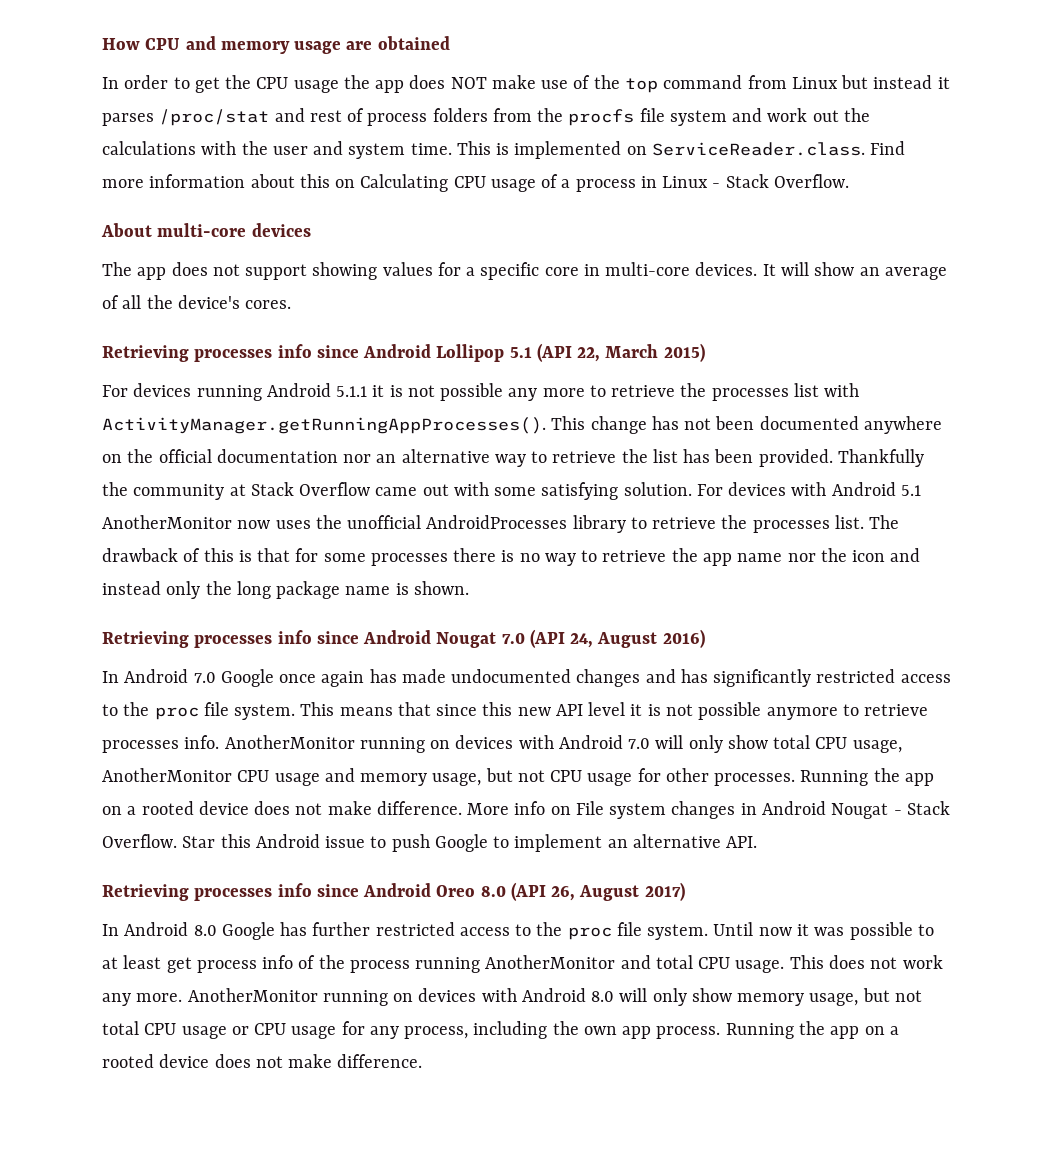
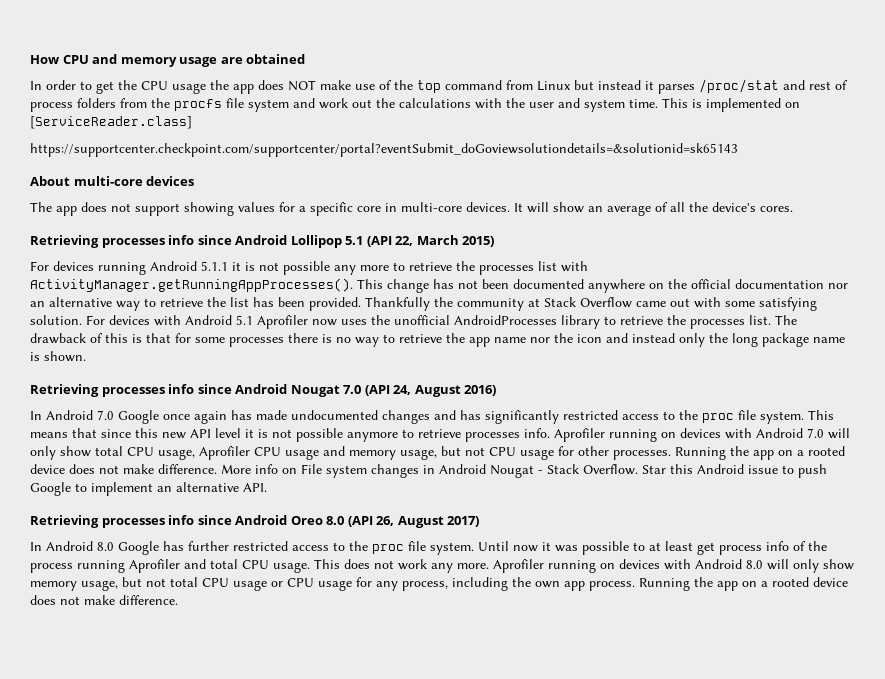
[651,141,906,156] [102,174,849,192] ServiceReader.class. Find more information about this on Calculating CPU usage of a process in Linux - Stack Overflow. -> [30,116,192,129] [30,143,738,157] [ServiceReader.class] // https://supportcenter.checkpoint.com/supportcenter/portal?eventSubmit_doGoviewsolutiondetails=&solutionid=sk65143
[102,515,232,529] AnotherMonitor -> [257,315,308,329] Aprofiler
[224,735,355,749] AnotherMonitor -> [554,428,605,442] Aprofiler
[102,768,232,782] AnotherMonitor -> [199,446,250,460] Aprofiler
[485,955,616,969] AnotherMonitor -> [129,559,180,573] Aprofiler
[187,988,318,1002] AnotherMonitor -> [493,559,544,573] Aprofiler

